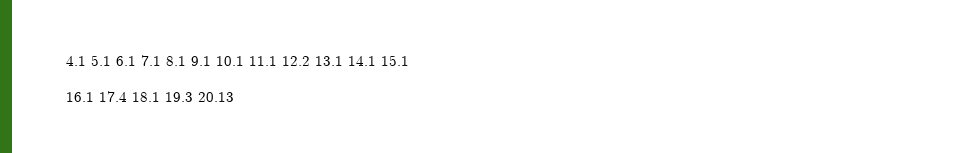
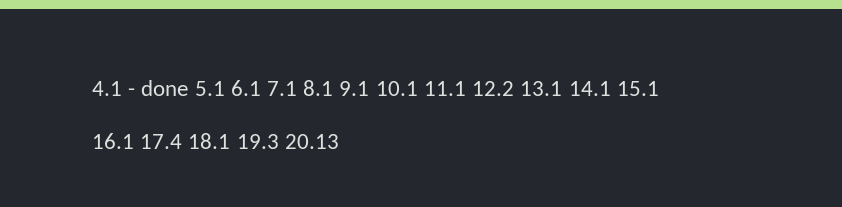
(86, 61) none -> [128,80,189,96] - done

